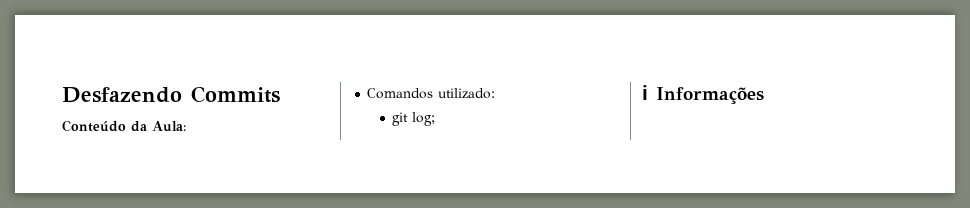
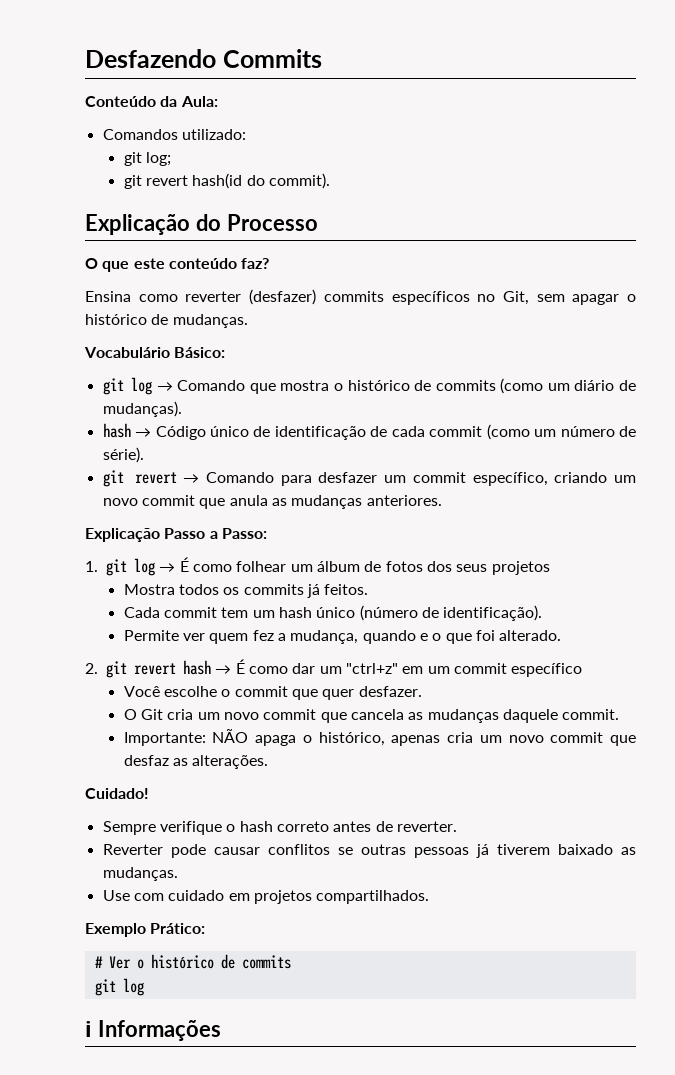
(436, 119) none -> [123,173,330,189] [85,214,318,235] [85,258,270,272] [85,289,636,305] [85,314,248,328] [84,347,226,358] [102,377,636,395] [102,401,182,417] [102,423,636,440] [102,447,144,463] [102,470,636,487] [102,495,442,509] [85,528,267,542] [85,557,550,576] [123,584,369,598] [123,605,543,621] [123,630,562,644] [85,659,583,678] [123,686,422,700] [123,709,620,723] [123,729,637,746] [123,755,269,769] [85,788,149,799] [102,821,457,835] [102,844,636,858] [102,867,178,881] [102,890,430,904] [85,923,206,937] [94,954,291,969] [94,978,144,996] // git revert hash(id do commit). // Explicação do Processo // O que este conteúdo faz? // Ensina como reverter (desfazer) commits específicos no Git, sem apagar o histórico de mudanças. // Vocabulário Básico: // git log → Comando que mostra o histórico de commits (como um diário de mudanças). // hash → Código único de identificação de cada commit (como um número de série). // git revert → Comando para desfazer um commit específico, criando um novo commit que anula as mudanças anteriores. // Explicação Passo a Passo: // 1. git log → É como folhear um álbum de fotos dos seus projetos // Mostra todos os commits já feitos. // Cada commit tem um hash único (número de identificação). // Permite ver quem fez a mudança, quando e o que foi alterado. // 2. git revert hash → É como dar um "ctrl+z" em um commit específico // Você escolhe o commit que quer desfazer. // O Git cria um novo commit que cancela as mudanças daquele commit. // Importante: NÃO apaga o histórico, apenas cria um novo commit que desfaz as alterações. // Cuidado! // Sempre verifique o hash correto antes de reverter. // Reverter pode causar conflitos se outras pessoas já tiverem baixado as mudanças. // Use com cuidado em projetos compartilhados. // Exemplo Prático: // # Ver o histórico de commits // git log

